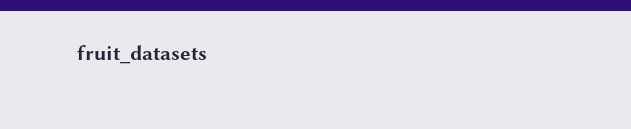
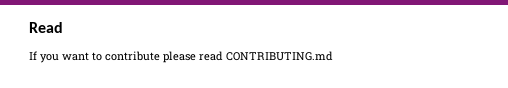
[77,45,207,64] fruit_datasets -> [29,22,63,33] [29,51,333,63] Read // If you want to contribute please read CONTRIBUTING.md

